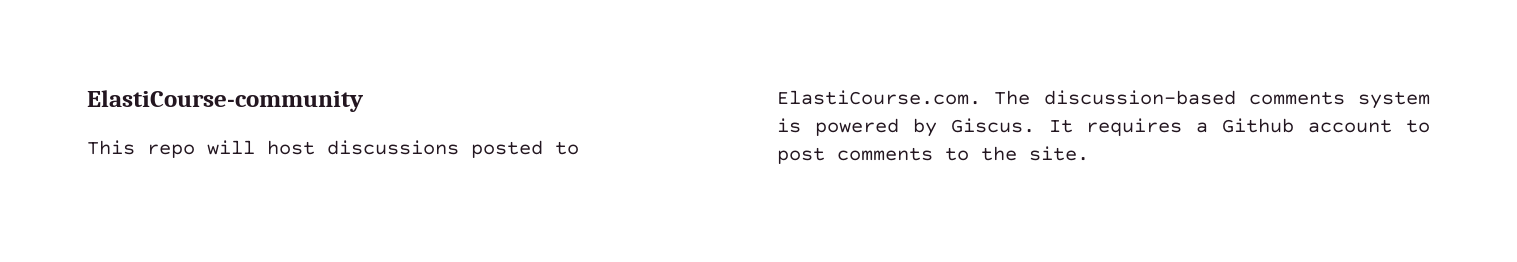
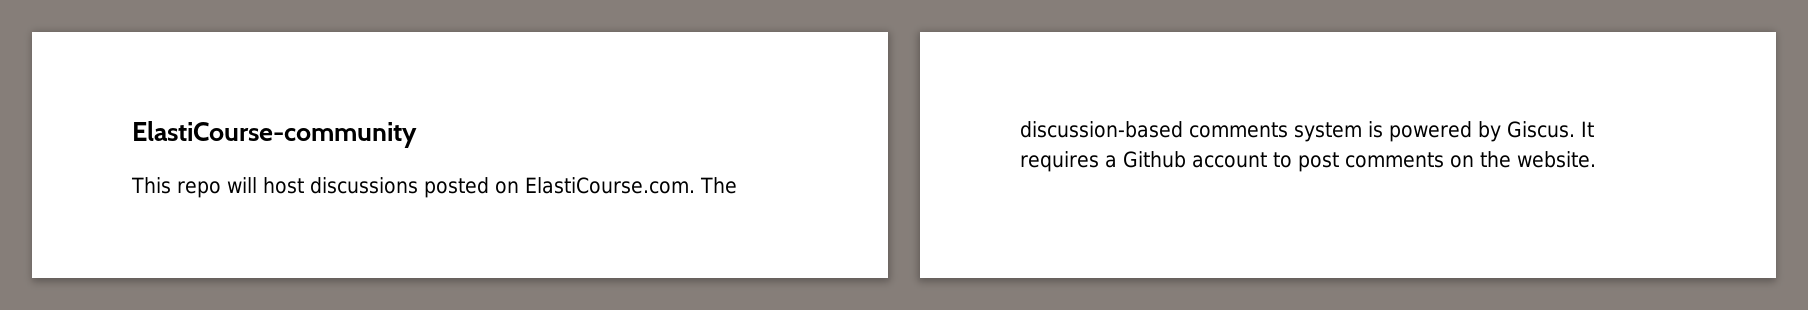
[555,141,579,155] to -> [495,181,519,194] on
[945,146,1089,161] to the site. -> [1450,151,1596,168] on the website.

